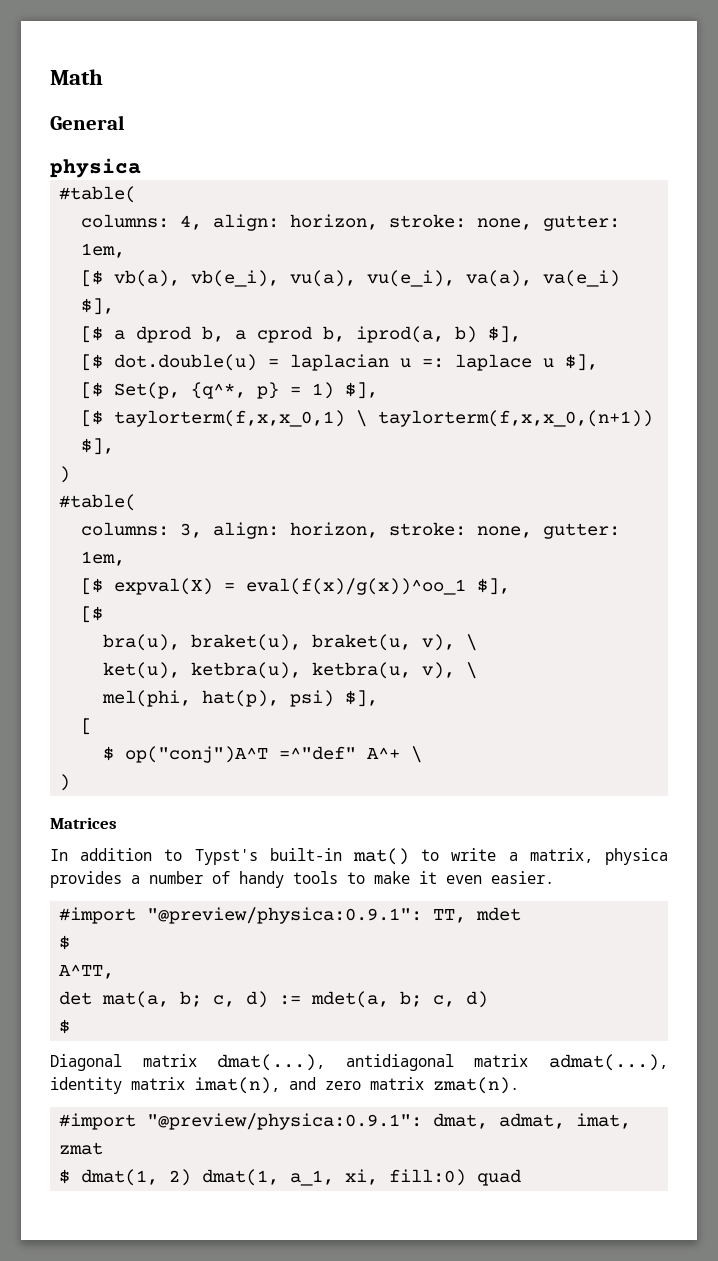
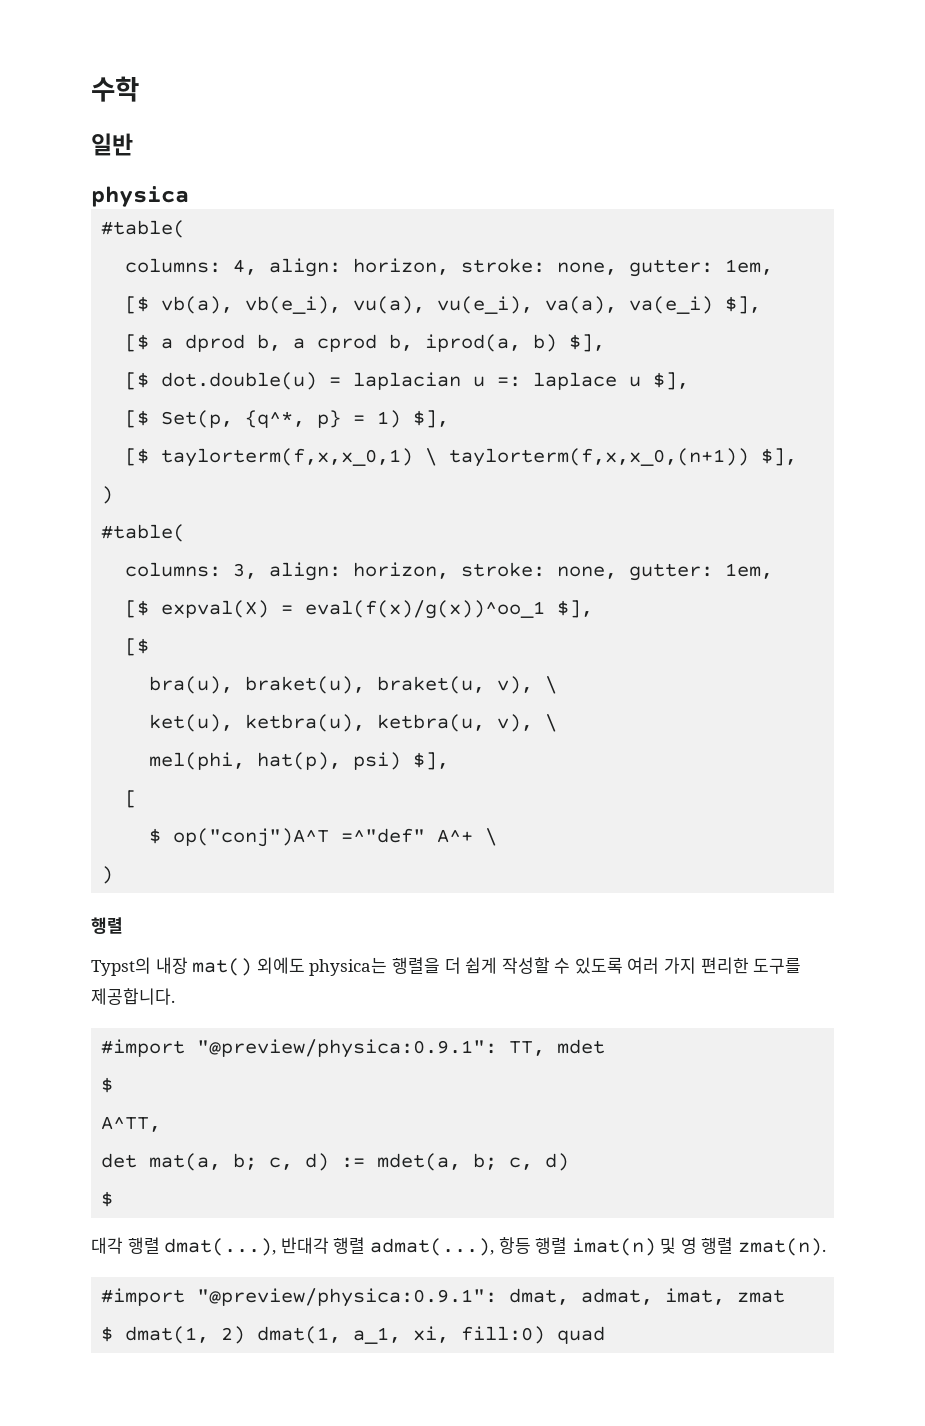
[50,69,103,85] [50,115,125,130] Math // General -> [91,76,139,102] [91,133,133,156] 수학 // 일반
[50,817,117,829] [50,848,668,865] [50,871,554,888] Matrices // In addition to Typst's built-in mat() to write a matrix, physica provides a number of handy tools to make it even easier. -> [91,917,123,934] [91,957,802,976] [91,988,175,1005] 행렬 // Typst의 내장 mat() 외에도 physica는 행렬을 더 쉽게 작성할 수 있도록 여러 가지 편리한 도구를 제공합니다.
[50,1054,668,1071] [50,1077,424,1094] Diagonal matrix dmat(...), antidiagonal matrix admat(...), identity matrix imat(n), and zero matrix -> [91,1237,734,1256] 대각 행렬 dmat(...), 반대각 행렬 admat(...), 항등 행렬 imat(n) 및 영 행렬

